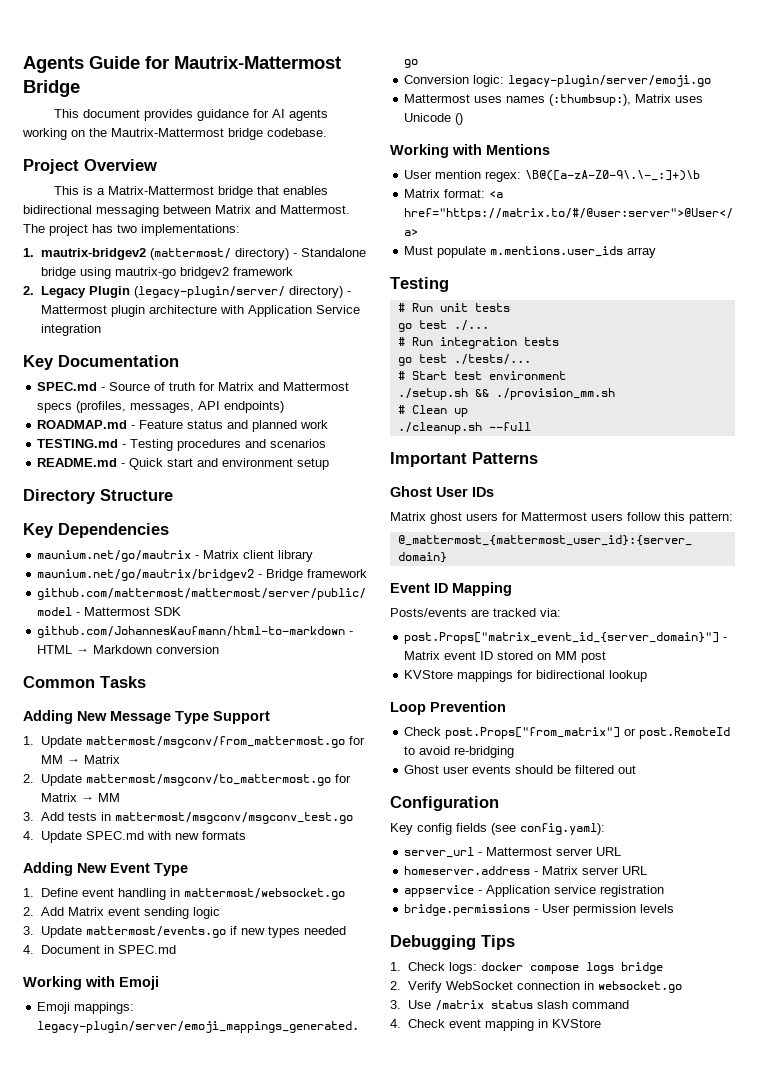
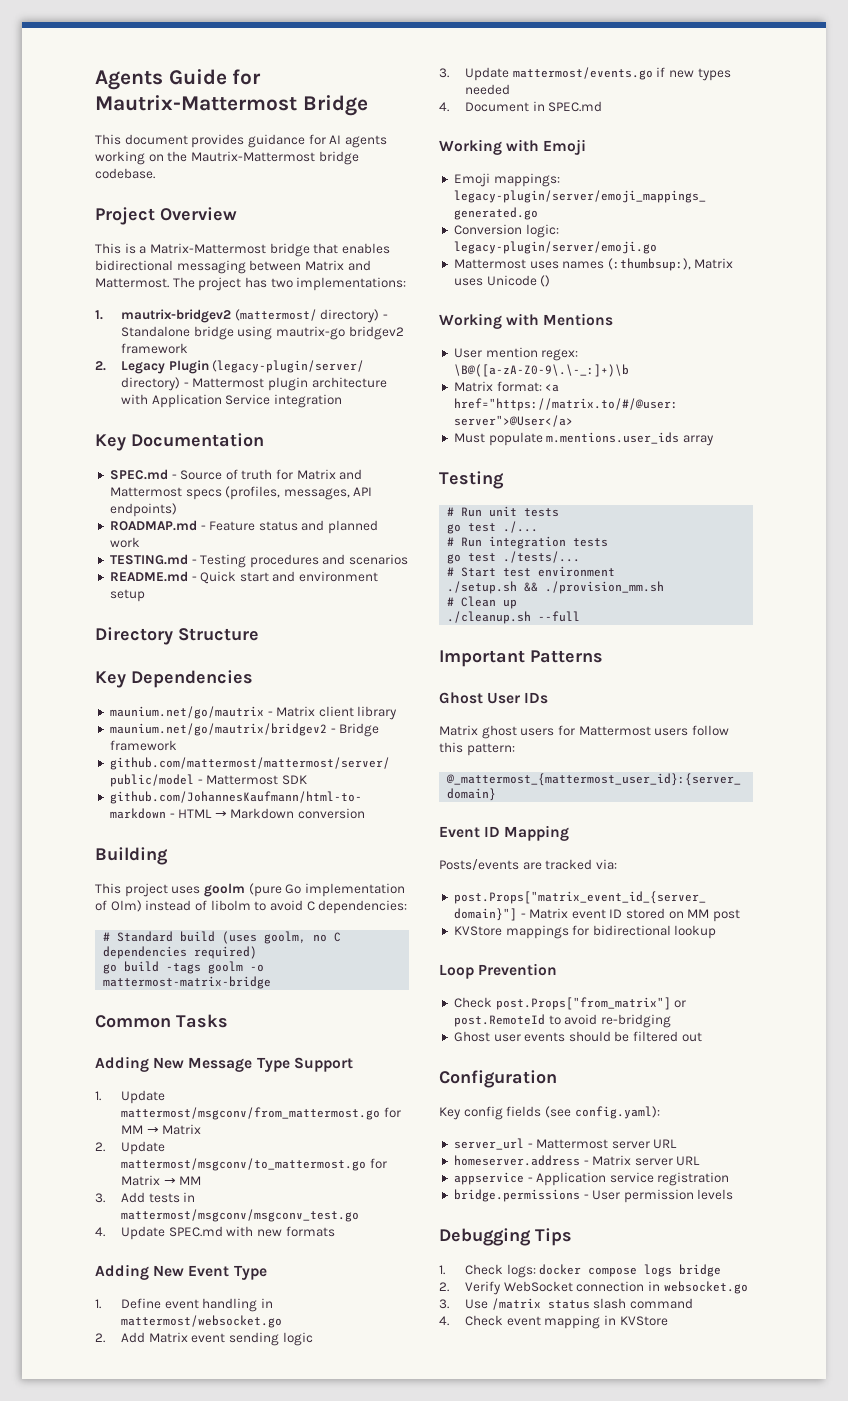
(220, 649) none -> [95,847,168,865] [95,883,405,897] [95,900,408,914] [103,931,342,944] [103,946,258,959] [103,961,265,974] [103,976,272,989] // Building // This project uses goolm (pure Go implementation of Olm) instead of libolm to avoid C dependencies: // # Standard build (uses goolm, no C dependencies required) // go build -tags goolm -o mattermost-matrix-bridge

